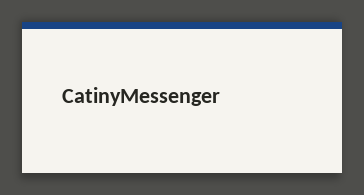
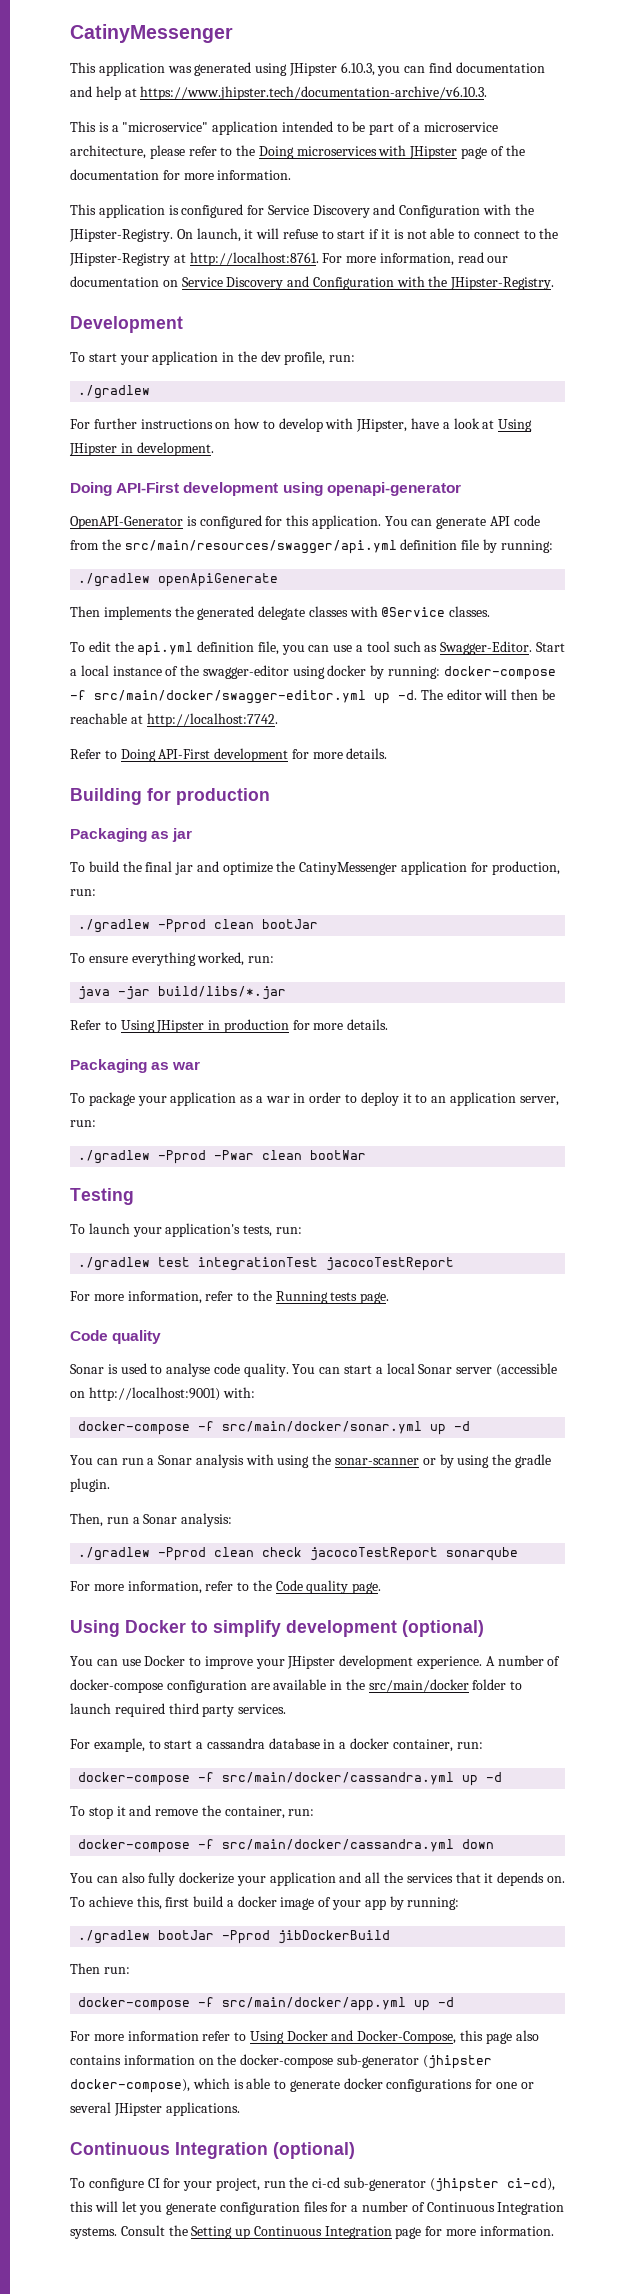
[62,87,220,106] CatinyMessenger -> [70,24,233,43] [70,62,545,76] [70,86,488,100] [70,121,498,135] [70,145,525,159] [70,169,292,180] [70,204,534,218] [69,228,559,242] [69,252,509,266] [70,276,555,290] [70,316,183,333] [70,351,356,365] [78,385,151,399] [70,418,533,432] [69,442,214,456] [70,482,461,496] [70,515,540,529] [70,539,553,554] [78,573,279,587] [70,606,491,620] [70,641,565,656] [70,665,556,680] [70,689,555,704] [70,713,278,727] [70,748,388,762] [70,788,270,805] [70,828,193,842] [70,861,560,875] [70,889,96,896] [78,919,319,933] [70,952,275,966] [78,986,287,1000] [70,1019,389,1033] [70,1059,201,1073] [70,1092,559,1106] [70,1120,96,1127] [78,1150,367,1164] [70,1188,134,1205] [70,1223,302,1237] [78,1257,455,1271] [70,1290,390,1304] [70,1330,162,1344] [70,1363,557,1377] [70,1387,255,1401] [78,1421,471,1435] [70,1454,551,1468] [70,1478,110,1492] [70,1513,233,1527] [78,1547,519,1561] [70,1580,382,1594] [70,1620,484,1637] [70,1655,561,1669] [70,1679,523,1693] [70,1703,287,1717] [70,1738,483,1752] [78,1772,503,1786] [70,1805,315,1819] [78,1839,495,1853] [70,1872,565,1886] [70,1896,460,1910] [78,1930,391,1944] [70,1963,130,1974] [78,1997,455,2011] [70,2030,539,2044] [70,2054,492,2069] [70,2078,534,2093] [70,2102,240,2116] [70,2142,355,2159] [70,2177,555,2192] [70,2201,565,2215] [70,2225,554,2239] CatinyMessenger // This application was generated using JHipster 6.10.3, you can find documentation and help at https://www.jhipster.tech/documentation-archive/v6.10.3. // This is a "microservice" application intended to be part of a microservice architecture, please refer to the Doing microservices with JHipster page of the documentation for more information. // This application is configured for Service Discovery and Configuration with the JHipster-Registry. On launch, it will refuse to start if it is not able to connect to the JHipster-Registry at http://localhost:8761. For more information, read our documentation on Service Discovery and Configuration with the JHipster-Registry. // Development // To start your application in the dev profile, run: // ./gradlew // For further instructions on how to develop with JHipster, have a look at Using JHipster in development. // Doing API-First development using openapi-generator // OpenAPI-Generator is configured for this application. You can generate API code from the src/main/resources/swagger/api.yml definition file by running: // ./gradlew openApiGenerate // Then implements the generated delegate classes with @Service classes. // To edit the api.yml definition file, you can use a tool such as Swagger-Editor. Start a local instance of the swagger-editor using docker by running: docker-compose -f src/main/docker/swagger-editor.yml up -d. The editor will then be reachable at http://localhost:7742. // Refer to Doing API-First development for more details. // Building for production // Packaging as jar // To build the final jar and optimize the CatinyMessenger application for production, run: // ./gradlew -Pprod clean bootJar // To ensure everything worked, run: // java -jar build/libs/*.jar // Refer to Using JHipster in production for more details. // Packaging as war // To package your application as a war in order to deploy it to an application server, run: // ./gradlew -Pprod -Pwar clean bootWar // Testing // To launch your application's tests, run: // ./gradlew test integrationTest jacocoTestReport // For more information, refer to the Running tests page. // Code quality // Sonar is used to analyse code quality. You can start a local Sonar server (accessible on http://localhost:9001) with: // docker-compose -f src/main/docker/sonar.yml up -d // You can run a Sonar analysis with using the sonar-scanner or by using the gradle plugin. // Then, run a Sonar analysis: // ./gradlew -Pprod clean check jacocoTestReport sonarqube // For more information, refer to the Code quality page. // Using Docker to simplify development (optional) // You can use Docker to improve your JHipster development experience. A number of docker-compose configuration are available in the src/main/docker folder to launch required third party services. // For example, to start a cassandra database in a docker container, run: // docker-compose -f src/main/docker/cassandra.yml up -d // To stop it and remove the container, run: // docker-compose -f src/main/docker/cassandra.yml down // You can also fully dockerize your application and all the services that it depends on. To achieve this, first build a docker image of your app by running: // ./gradlew bootJar -Pprod jibDockerBuild // Then run: // docker-compose -f src/main/docker/app.yml up -d // For more information refer to Using Docker and Docker-Compose, this page also contains information on the docker-compose sub-generator (jhipster docker-compose), which is able to generate docker configurations for one or several JHipster applications. // Continuous Integration (optional) // To configure CI for your project, run the ci-cd sub-generator (jhipster ci-cd), this will let you generate configuration files for a number of Continuous Integration systems. Consult the Setting up Continuous Integration page for more information.

